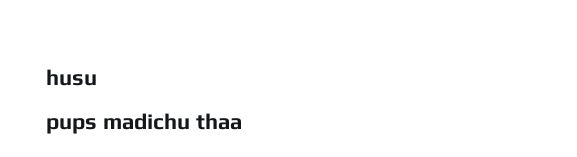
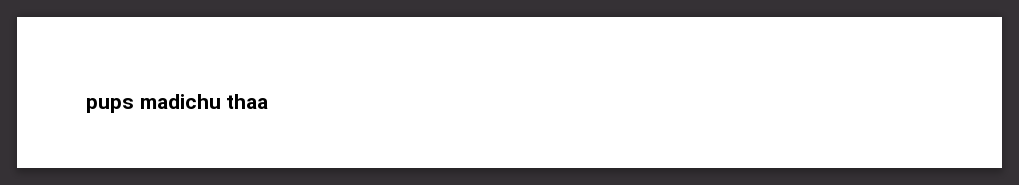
[46,69,97,86] husu // -> (86, 105) none

